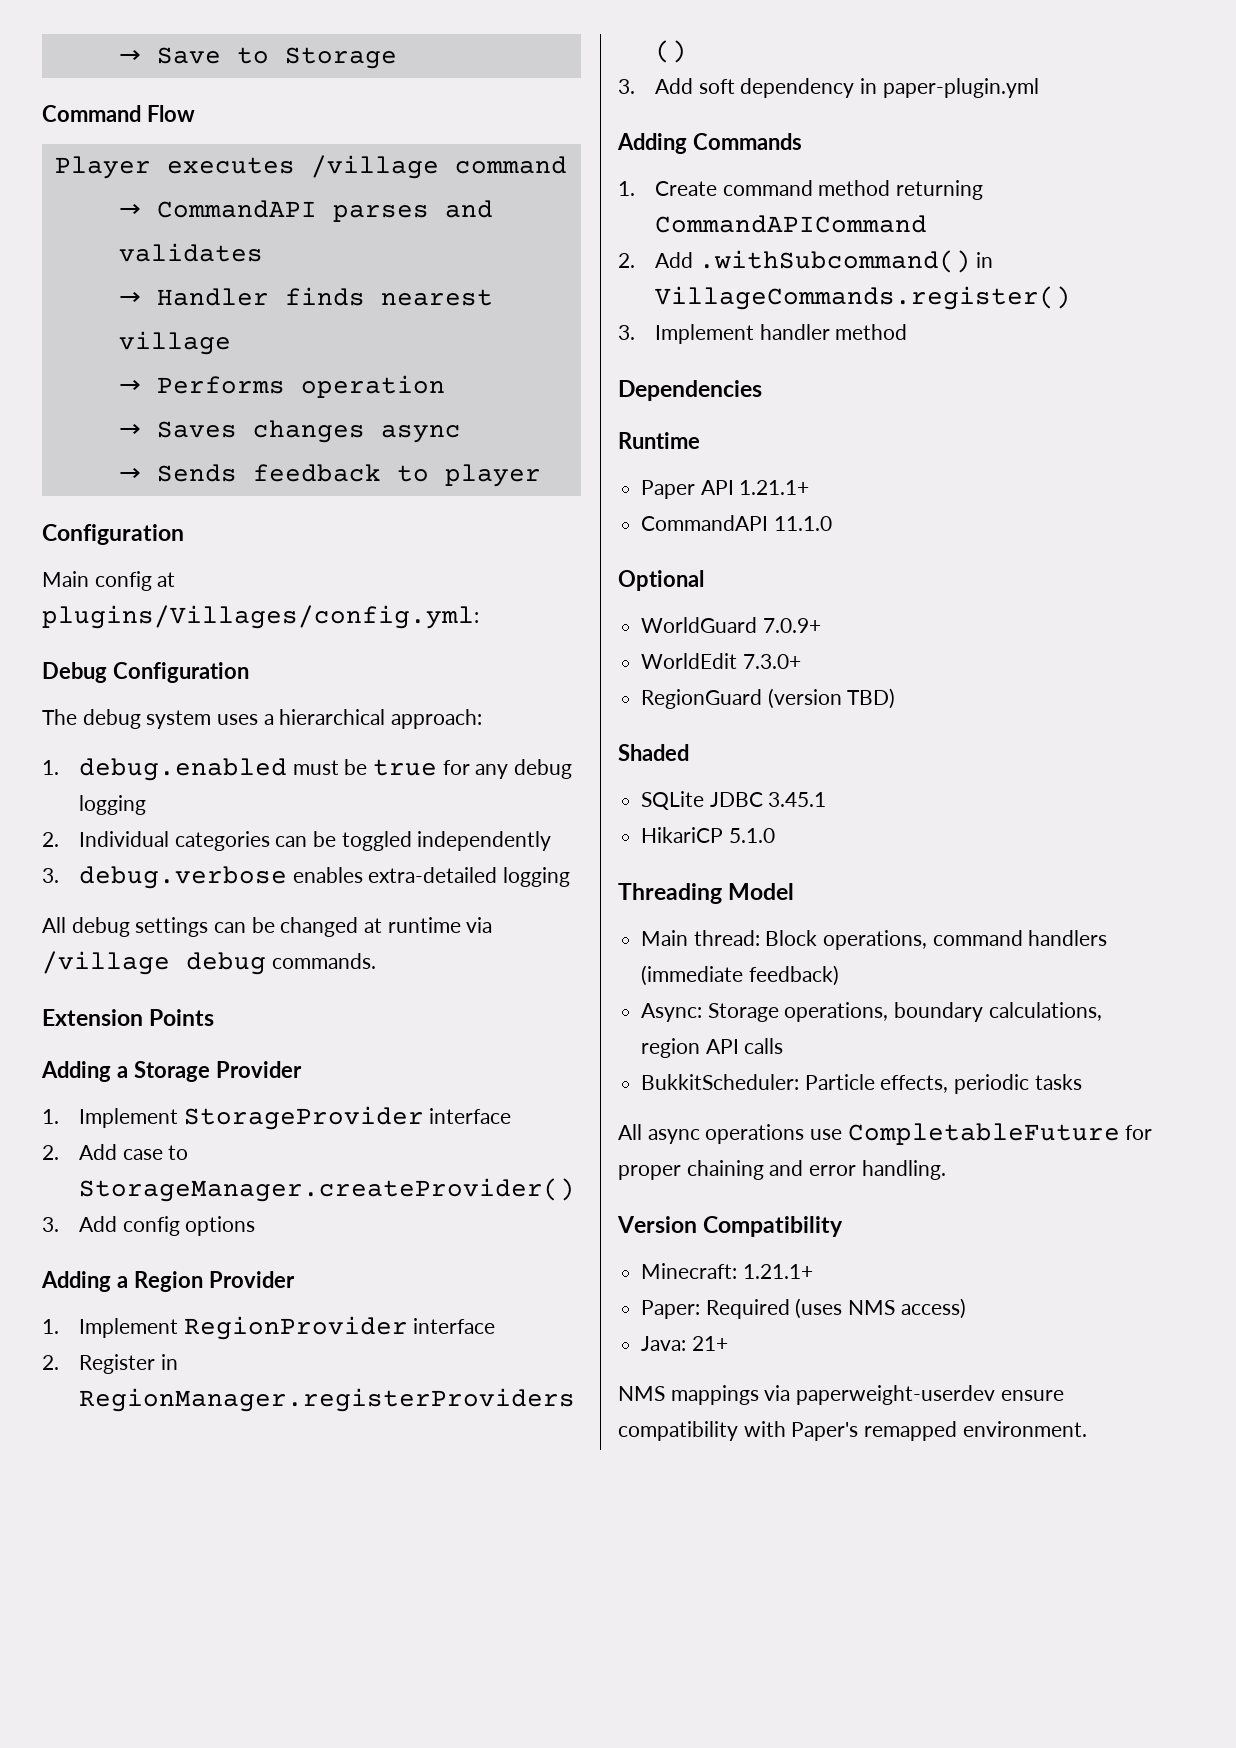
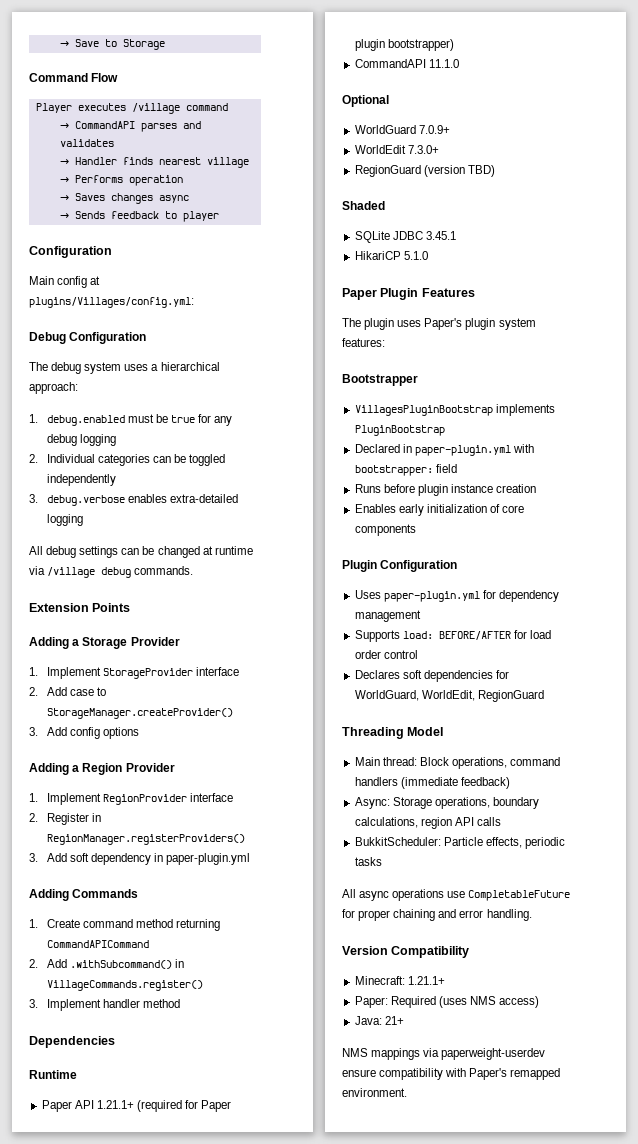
(810, 487) none -> [136,1100,232,1112] [354,39,454,51] (required for Paper plugin bootstrapper)
(775, 835) none -> [342,288,475,300] [342,318,536,330] [342,338,385,347] [342,374,418,386] [354,404,555,416] [354,425,445,436] [354,444,534,456] [354,464,457,476] [354,484,537,496] [354,504,525,516] [354,524,416,536] [342,560,458,572] [354,590,559,602] [354,610,421,622] [354,630,551,642] [354,650,418,659] [354,670,509,682] [354,690,544,702] // Paper Plugin Features // The plugin uses Paper's plugin system features: // Bootstrapper // VillagesPluginBootstrap implements PluginBootstrap // Declared in paper-plugin.yml with bootstrapper: field // Runs before plugin instance creation // Enables early initialization of core components // Plugin Configuration // Uses paper-plugin.yml for dependency management // Supports load: BEFORE/AFTER for load order control // Declares soft dependencies for WorldGuard, WorldEdit, RegionGuard

